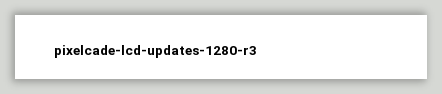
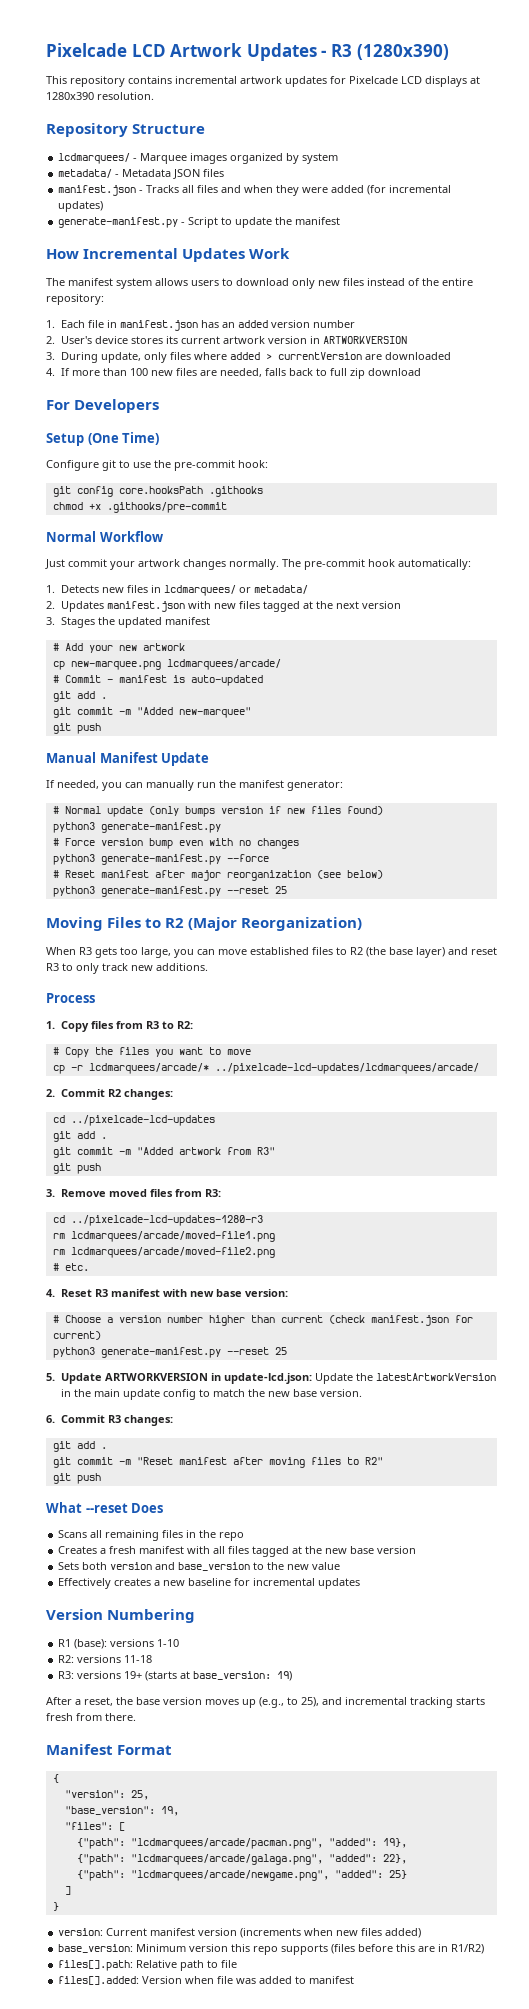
[54,45,257,58] pixelcade-lcd-updates-1280-r3 -> [46,43,449,61] [46,76,480,87] [46,92,154,100] [46,123,206,137] [58,153,339,164] [58,169,225,179] [58,185,452,196] [58,201,104,212] [58,217,341,228] [46,248,291,262] [46,278,473,289] [46,294,104,305] [46,320,355,331] [46,336,407,344] [46,352,451,363] [46,368,421,379] [46,399,160,413] [46,432,160,446] [46,460,268,471] [52,486,263,497] [52,502,227,513] [46,531,163,542] [45,559,471,570] [46,585,308,596] [46,601,401,612] [46,617,210,628] [52,643,185,653] [52,659,281,670] [52,675,263,686] [52,691,107,702] [52,707,251,718] [52,723,101,734] [46,752,210,766] [46,780,343,791] [52,806,383,817] [52,822,221,833] [52,838,299,849] [52,854,269,865] [52,870,383,881] [52,886,287,897] [46,917,363,931] [46,947,497,958] [46,963,208,974] [46,993,95,1003] [46,1021,193,1032] [52,1047,251,1058] [52,1063,479,1074] [46,1089,173,1100] [52,1115,215,1126] [52,1131,107,1142] [52,1147,275,1158] [52,1163,101,1174] [46,1189,221,1197] [52,1215,263,1226] [52,1231,275,1242] [52,1247,275,1258] [52,1263,89,1271] [46,1289,288,1297] [52,1315,473,1326] [52,1331,101,1340] [52,1347,287,1358] [46,1373,496,1384] [60,1389,362,1400] [46,1415,173,1426] [52,1441,107,1452] [52,1457,383,1468] [52,1473,101,1484] [46,1502,164,1513] [58,1530,245,1541] [58,1546,417,1557] [58,1562,341,1571] [58,1578,361,1589] [46,1609,196,1623] [58,1639,180,1649] [58,1655,153,1663] [58,1671,293,1681] [46,1697,485,1708] [46,1713,136,1721] [46,1744,173,1755] [52,1774,59,1783] [64,1790,149,1800] [64,1806,179,1816] [64,1822,125,1831] [76,1838,407,1849] [76,1854,407,1865] [76,1870,407,1881] [64,1886,71,1895] [52,1902,59,1911] [58,1928,422,1938] [58,1944,485,1955] [58,1960,238,1971] [58,1976,355,1985] Pixelcade LCD Artwork Updates - R3 (1280x390) // This repository contains incremental artwork updates for Pixelcade LCD displays at 1280x390 resolution. // Repository Structure // lcdmarquees/ - Marquee images organized by system // metadata/ - Metadata JSON files // manifest.json - Tracks all files and when they were added (for incremental updates) // generate-manifest.py - Script to update the manifest // How Incremental Updates Work // The manifest system allows users to download only new files instead of the entire repository: // 1. Each file in manifest.json has an added version number // 2. User's device stores its current artwork version in ARTWORKVERSION // 3. During update, only files where added > currentVersion are downloaded // 4. If more than 100 new files are needed, falls back to full zip download // For Developers // Setup (One Time) // Configure git to use the pre-commit hook: // git config core.hooksPath .githooks // chmod +x .githooks/pre-commit // Normal Workflow // Just commit your artwork changes normally. The pre-commit hook automatically: // 1. Detects new files in lcdmarquees/ or metadata/ // 2. Updates manifest.json with new files tagged at the next version // 3. Stages the updated manifest // # Add your new artwork // cp new-marquee.png lcdmarquees/arcade/ // # Commit - manifest is auto-updated // git add . // git commit -m "Added new-marquee" // git push // Manual Manifest Update // If needed, you can manually run the manifest generator: // # Normal update (only bumps version if new files found) // python3 generate-manifest.py // # Force version bump even with no changes // python3 generate-manifest.py --force // # Reset manifest after major reorganization (see below) // python3 generate-manifest.py --reset 25 // Moving Files to R2 (Major Reorganization) // When R3 gets too large, you can move established files to R2 (the base layer) and reset R3 to only track new additions. // Process // 1. Copy files from R3 to R2: // # Copy the files you want to move // cp -r lcdmarquees/arcade/* ../pixelcade-lcd-updates/lcdmarquees/arcade/ // 2. Commit R2 changes: // cd ../pixelcade-lcd-updates // git add . // git commit -m "Added artwork from R3" // git push // 3. Remove moved files from R3: // cd ../pixelcade-lcd-updates-1280-r3 // rm lcdmarquees/arcade/moved-file1.png // rm lcdmarquees/arcade/moved-file2.png // # etc. // 4. Reset R3 manifest with new base version: // # Choose a version number higher than current (check manifest.json for current) // python3 generate-manifest.py --reset 25 // 5. Update ARTWORKVERSION in update-lcd.json: Update the latestArtworkVersion in the main update config to match the new base version. // 6. Commit R3 changes: // git add . // git commit -m "Reset manifest after moving files to R2" // git push // What --reset Does // Scans all remaining files in the repo // Creates a fresh manifest with all files tagged at the new base version // Sets both version and base_version to the new value // Effectively creates a new baseline for incremental updates // Version Numbering // R1 (base): versions 1-10 // R2: versions 11-18 // R3: versions 19+ (starts at base_version: 19) // After a reset, the base version moves up (e.g., to 25), and incremental tracking starts fresh from there. // Manifest Format // { // "version": 25, // "base_version": 19, // "files": [ // {"path": "lcdmarquees/arcade/pacman.png", "added": 19}, // {"path": "lcdmarquees/arcade/galaga.png", "added": 22}, // {"path": "lcdmarquees/arcade/newgame.png", "added": 25} // ] // } // version: Current manifest version (increments when new files added) // base_version: Minimum version this repo supports (files before this are in R1/R2) // files[].path: Relative path to file // files[].added: Version when file was added to manifest

